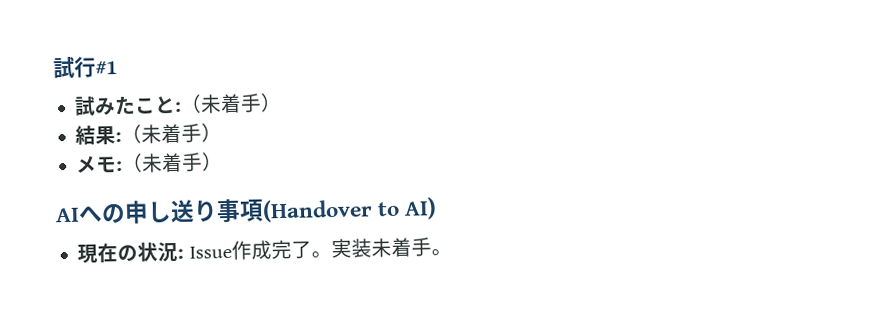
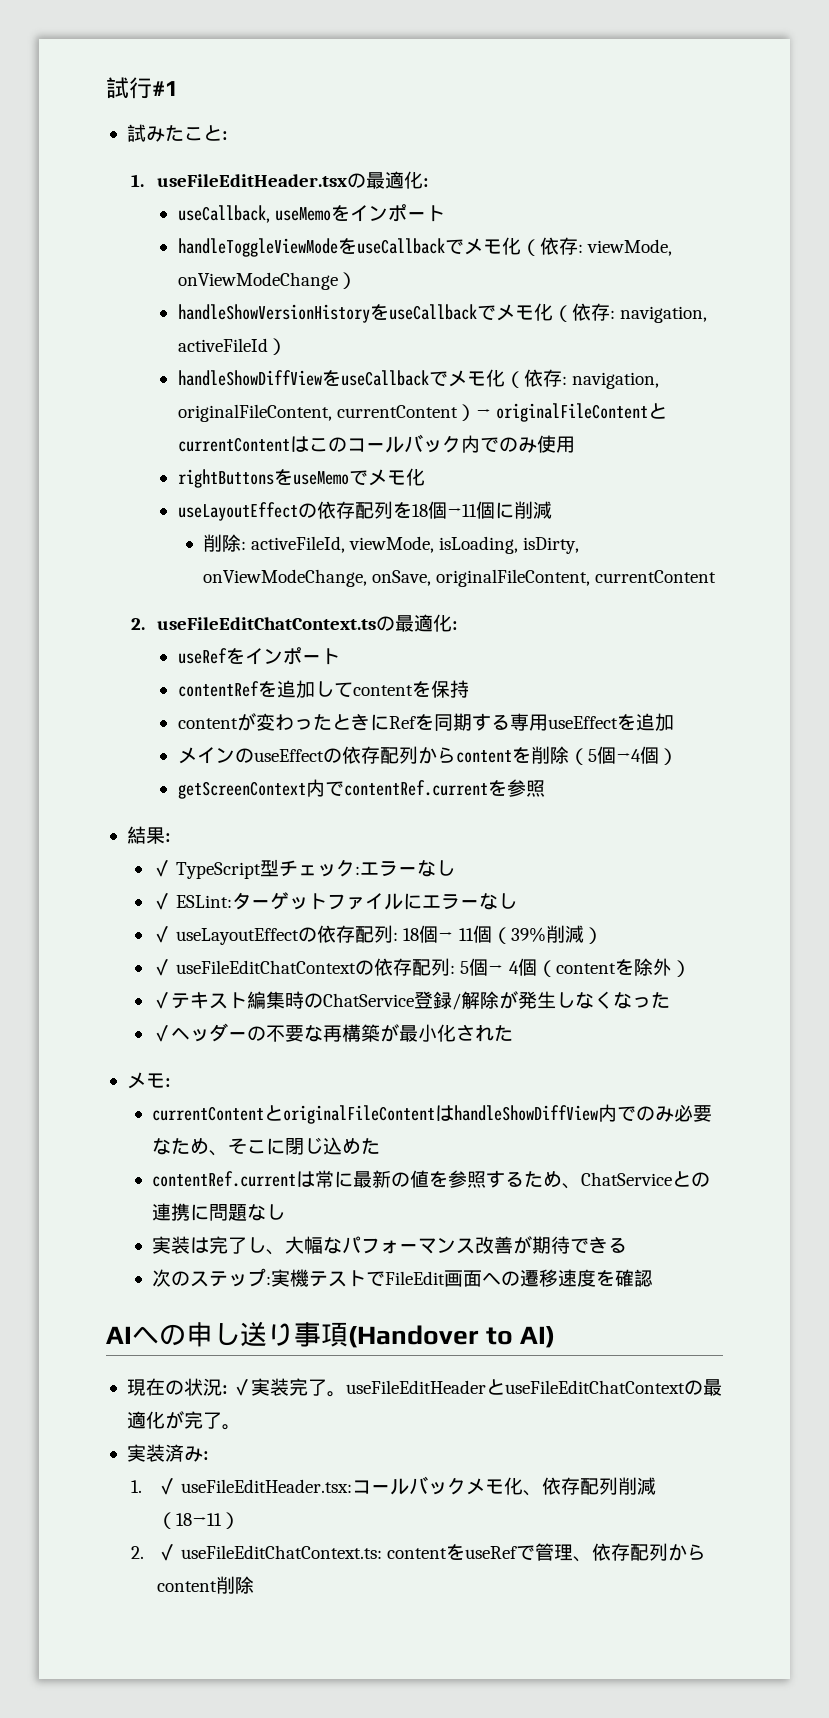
[180,92,283,114] [75,123,223,145] [75,152,224,173] （未着手） // 結果:（未着手） // メモ:（未着手） -> [131,171,428,189] [177,204,445,223] [177,237,672,257] [177,272,357,290] [177,303,707,323] [177,338,287,355] [177,369,659,389] [177,403,667,422] [177,434,575,453] [177,468,425,488] [177,501,552,521] [202,534,580,554] [202,569,717,587] [131,614,457,632] [177,647,340,665] [177,680,469,698] [177,713,674,731] [177,746,678,765] [177,779,545,799] [126,826,170,844] [152,859,456,879] [152,892,518,910] [152,925,603,945] [152,958,691,977] [152,991,671,1010] [152,1023,514,1042] [126,1072,170,1089] [152,1104,713,1124] [152,1137,381,1156] [152,1170,711,1189] [152,1203,286,1221] [152,1236,628,1255] [152,1268,654,1287] // 1. useFileEditHeader.tsxの最適化: // useCallback, useMemoをインポート // handleToggleViewModeをuseCallbackでメモ化（依存: viewMode, onViewModeChange） // handleShowVersionHistoryをuseCallbackでメモ化（依存: navigation, activeFileId） // handleShowDiffViewをuseCallbackでメモ化（依存: navigation, originalFileContent, currentContent）→ originalFileContentとcurrentContentはこのコールバック内でのみ使用 // rightButtonsをuseMemoでメモ化 // useLayoutEffectの依存配列を18個→11個に削減 // 削除: activeFileId, viewMode, isLoading, isDirty, onViewModeChange, onSave, originalFileContent, currentContent // 2. useFileEditChatContext.tsの最適化: // useRefをインポート // contentRefを追加してcontentを保持 // contentが変わったときにRefを同期する専用useEffectを追加 // メインのuseEffectの依存配列からcontentを削除（5個→4個） // getScreenContext内でcontentRef.currentを参照 // 結果: // ✓ TypeScript型チェック:エラーなし // ✓ ESLint:ターゲットファイルにエラーなし // ✓ useLayoutEffectの依存配列: 18個→ 11個（39%削減） // ✓ useFileEditChatContextの依存配列: 5個→ 4個（contentを除外） // ✓テキスト編集時のChatService登録/解除が発生しなくなった // ✓ヘッダーの不要な再構築が最小化された // メモ: // currentContentとoriginalFileContentはhandleShowDiffView内でのみ必要なため、そこに閉じ込めた // contentRef.currentは常に最新の値を参照するため、ChatServiceとの連携に問題なし // 実装は完了し、大幅なパフォーマンス改善が期待できる // 次のステップ:実機テストでFileEdit画面への遷移速度を確認
[188,237,452,260] Issue作成完了。実装未着手。 -> [232,1378,723,1397] [126,1411,241,1430] [126,1444,208,1462] [131,1476,656,1496] [156,1512,240,1529] [131,1543,706,1562] [156,1576,254,1594] ✓実装完了。useFileEditHeaderとuseFileEditChatContextの最適化が完了。 // 実装済み: // 1. ✓ useFileEditHeader.tsx:コールバックメモ化、依存配列削減（18→11） // 2. ✓ useFileEditChatContext.ts: contentをuseRefで管理、依存配列からcontent削除

